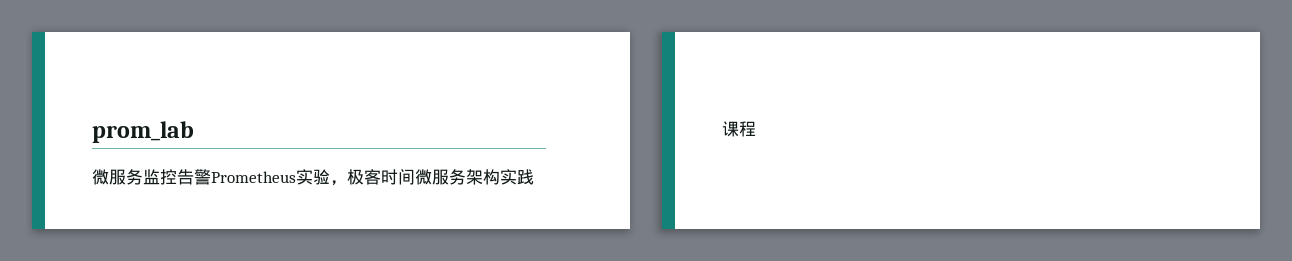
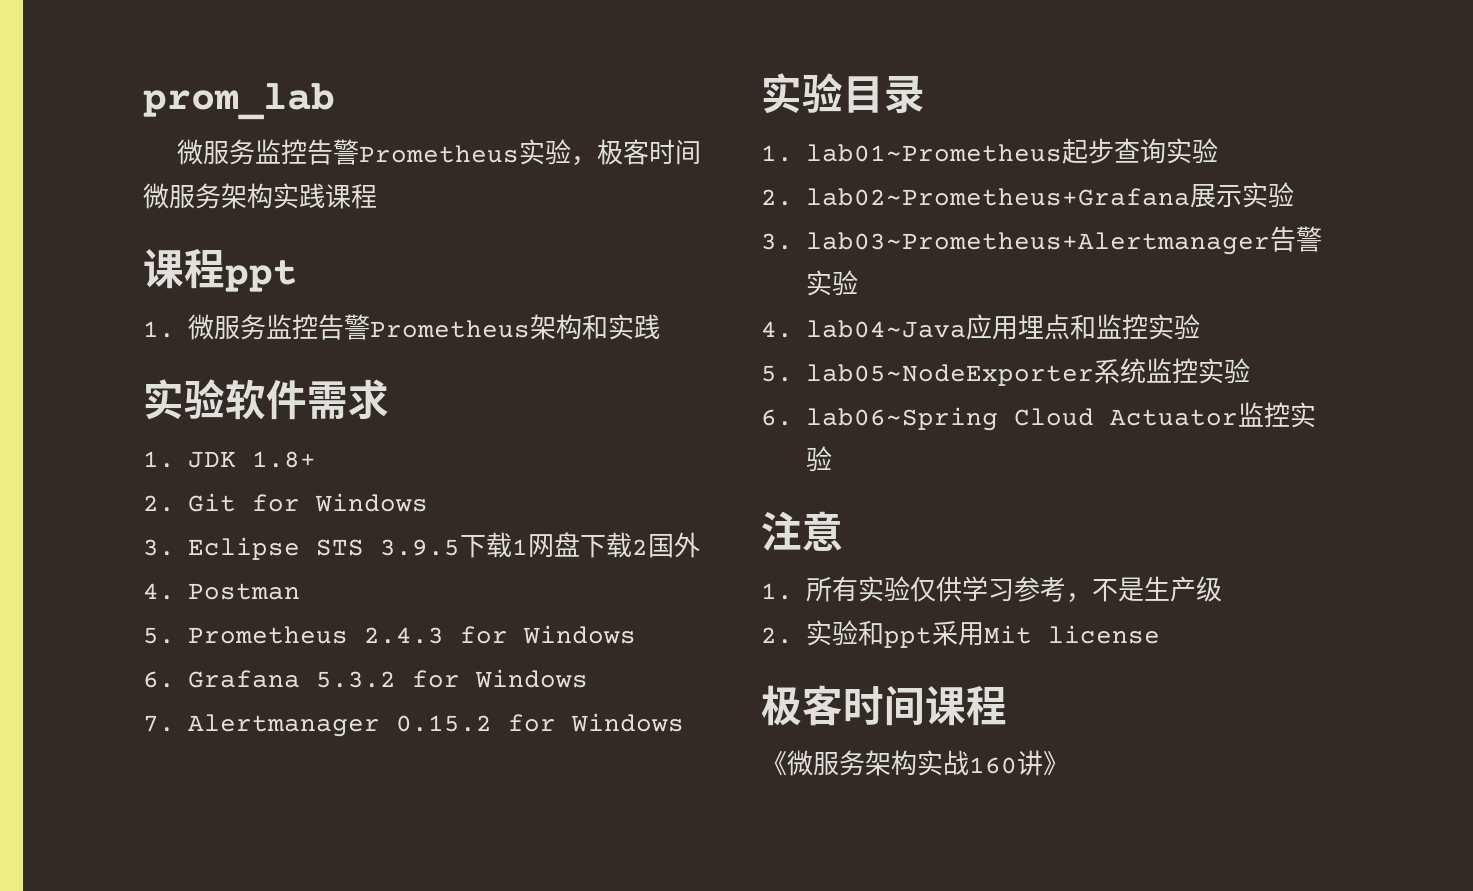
(756, 129) none -> [143,249,297,292] [143,314,660,340] [143,379,389,420] [143,451,316,468] [143,493,428,512] [143,532,700,560] [143,583,300,600] [143,625,636,644] [143,669,588,688] [143,713,684,737] [761,73,925,114] [761,138,1218,164] [761,182,1294,208] [761,226,1322,255] [806,270,858,296] [761,314,1200,340] [761,358,1250,386] [761,402,1316,431] [806,446,832,472] [761,511,843,551] [761,576,1222,603] [761,620,1160,648] [761,685,1007,726] [761,750,1069,776] // 课程ppt // 1.微服务监控告警Prometheus架构和实践 // 实验软件需求 // 1. JDK 1.8+ // 2. Git for Windows // 3. Eclipse STS 3.9.5下载1网盘下载2国外 // 4. Postman // 5. Prometheus 2.4.3 for Windows // 6. Grafana 5.3.2 for Windows // 7. Alertmanager 0.15.2 for Windows // 实验目录 // 1. lab01~Prometheus起步查询实验 // 2. lab02~Prometheus+Grafana展示实验 // 3. lab03~Prometheus+Alertmanager告警实验 // 4. lab04~Java应用埋点和监控实验 // 5. lab05~NodeExporter系统监控实验 // 6. lab06~Spring Cloud Actuator监控实验 // 注意 // 1.所有实验仅供学习参考，不是生产级 // 2.实验和ppt采用Mit license // 极客时间课程 // 《微服务架构实战160讲》

